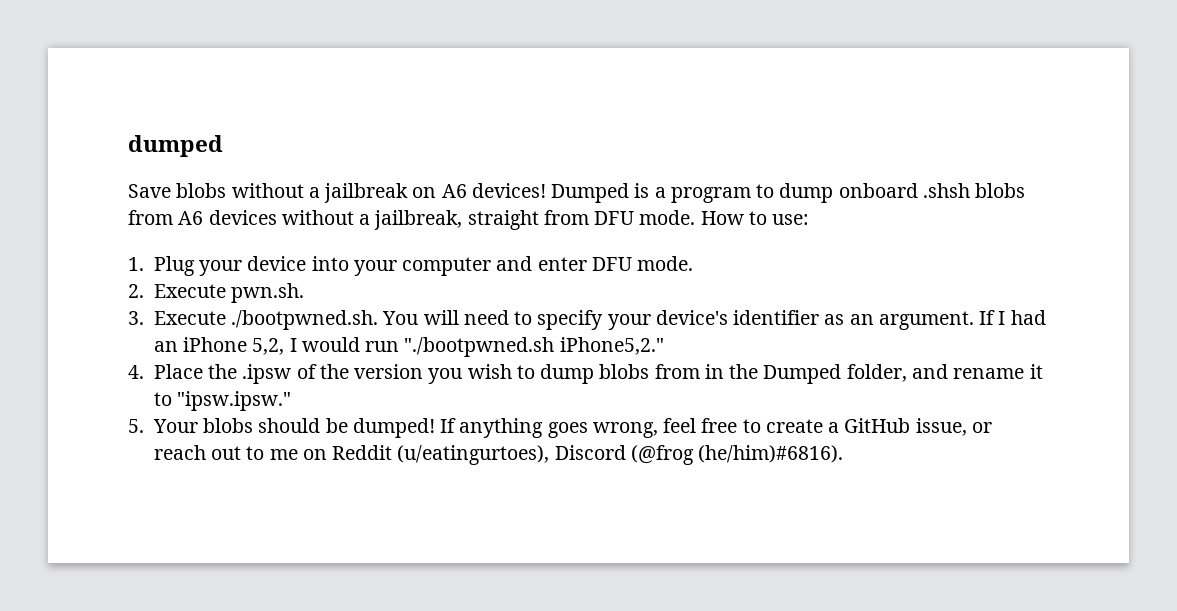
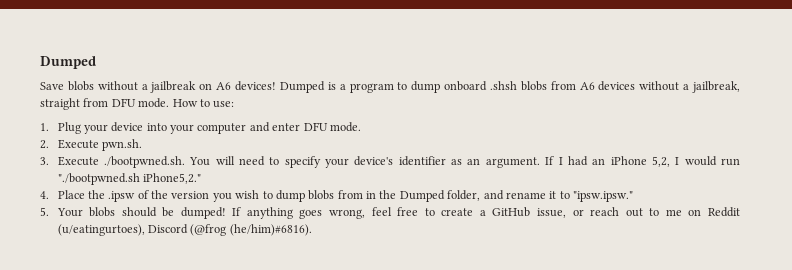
[128,135,223,157] dumped -> [40,56,96,69] Dumped

